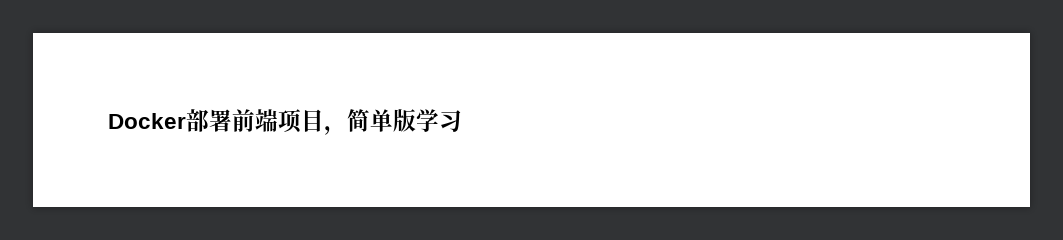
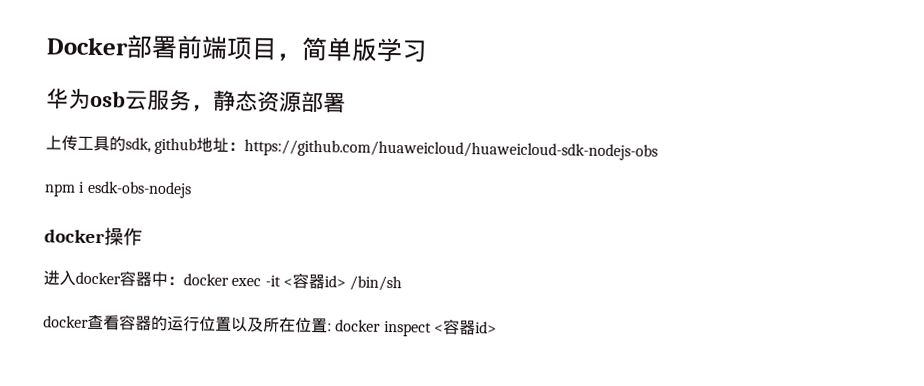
(462, 121) none -> [46,88,346,113] [45,135,659,161] [44,180,192,199] [44,227,143,246] [43,270,403,292] [43,314,497,337] // 华为osb云服务，静态资源部署 // 上传工具的sdk, github地址：https://github.com/huaweicloud/huaweicloud-sdk-nodejs-obs // npm i esdk-obs-nodejs // docker操作 // 进入docker容器中：docker exec -it <容器id> /bin/sh // docker查看容器的运行位置以及所在位置: docker inspect <容器id>

